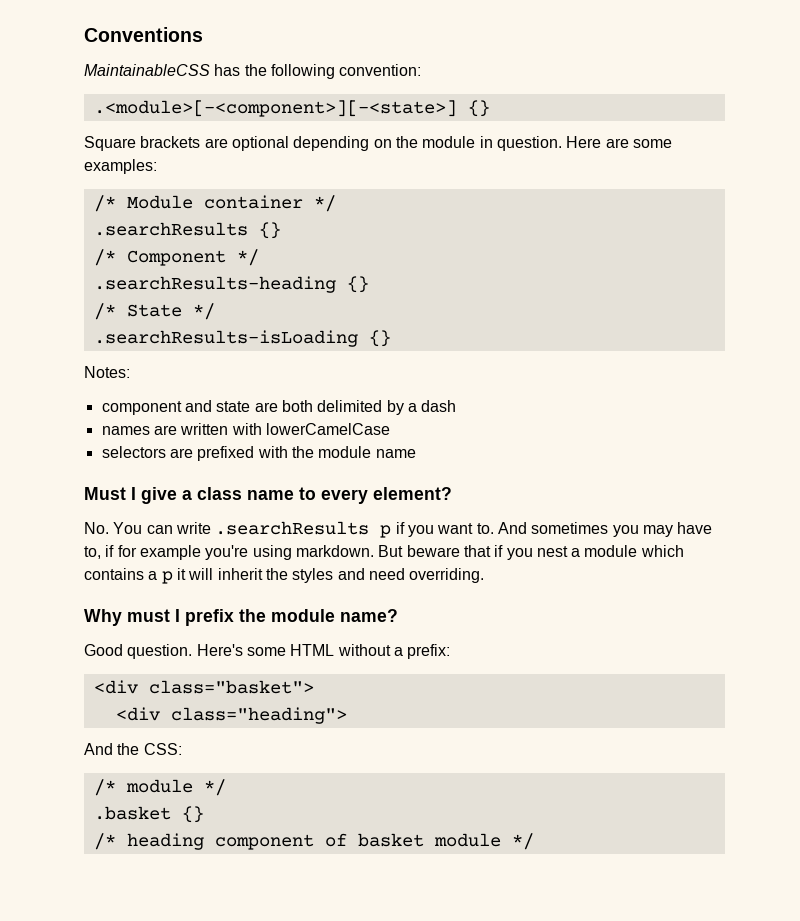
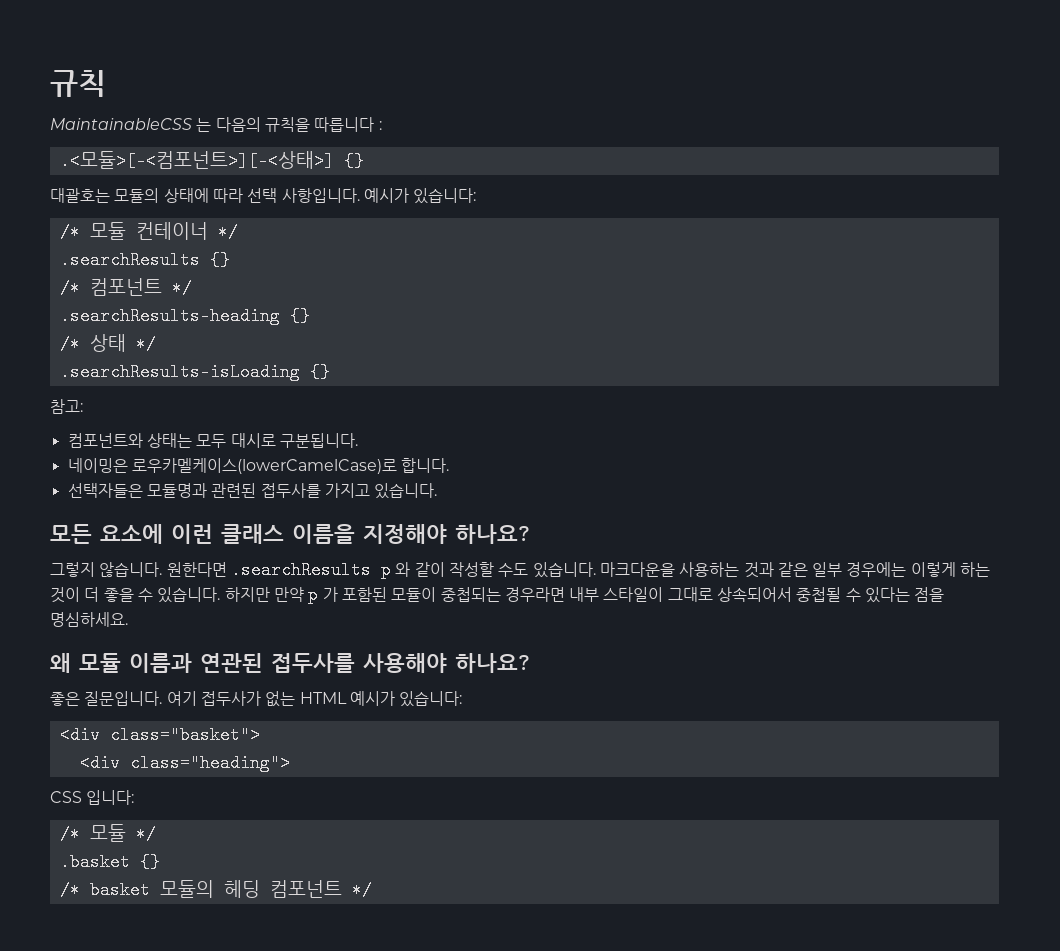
[84,27,203,42] Conventions -> [50,70,106,97] 규칙
[214,64,422,79] [93,100,490,117] [84,136,672,151] [84,159,157,174] [93,195,303,212] has the following convention: // .<module>[-<component>][-<state>] {} // Square brackets are optional depending on the module in question. Here are some examples: // /* Module container -> [196,117,382,132] [59,151,364,170] [50,188,477,204] [59,222,208,241] 는 다음의 규칙을 따릅니다 : // .<모듈>[-<컴포넌트>][-<상태>] {} // 대괄호는 모듈의 상태에 따라 선택 사항입니다. 예시가 있습니다: // /* 모듈 컨테이너
[126,250,226,266] Component -> [89,278,162,296] 컴포넌트
[126,304,182,317] State -> [89,334,126,352] 상태
[84,366,130,378] [101,400,457,415] [101,423,390,435] [101,446,416,461] [84,487,452,504] [84,521,713,538] [84,545,684,560] [84,568,485,584] [84,609,398,626] [84,644,451,659] Notes: // component and state are both delimited by a dash // names are written with lowerCamelCase // selectors are prefixed with the module name // Must I give a class name to every element? // No. You can write .searchResults p if you want to. And sometimes you may have to, if for example you're using markdown. But beware that if you nest a module which contains a p it will inherit the styles and need overriding. // Why must I prefix the module name? // Good question. Here's some HTML without a prefix: -> [50,399,83,414] [67,433,358,448] [67,458,450,474] [67,483,438,499] [50,524,530,544] [50,561,991,579] [50,586,945,604] [50,612,128,627] [50,653,530,673] [50,691,463,707] 참고: // 컴포넌트와 상태는 모두 대시로 구분됩니다. // 네이밍은 로우카멜케이스(lowerCamelCase)로 합니다. // 선택자들은 모듈명과 관련된 접두사를 가지고 있습니다. // 모든 요소에 이런 클래스 이름을 지정해야 하나요? // 그렇지 않습니다. 원한다면 .searchResults p 와 같이 작성할 수도 있습니다. 마크다운을 사용하는 것과 같은 일부 경우에는 이렇게 하는 것이 더 좋을 수 있습니다. 하지만 만약 p 가 포함된 모듈이 중첩되는 경우라면 내부 스타일이 그대로 상속되어서 중첩될 수 있다는 점을 명심하세요. // 왜 모듈 이름과 연관된 접두사를 사용해야 하나요? // 좋은 질문입니다. 여기 접두사가 없는 HTML 예시가 있습니다:
[84,743,182,755] [93,779,193,796] And the CSS: // /* module -> [50,790,135,805] [59,824,126,843] CSS 입니다: // /* 모듈
[126,833,501,850] heading component of basket module -> [89,880,342,899] basket 모듈의 헤딩 컴포넌트

